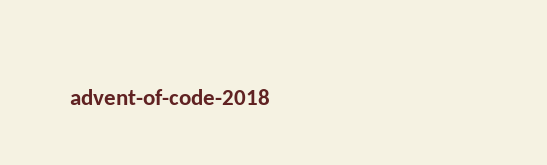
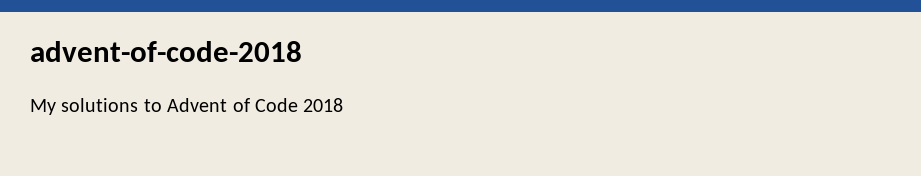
(270, 97) none -> [30,98,344,115] // My solutions to Advent of Code 2018

